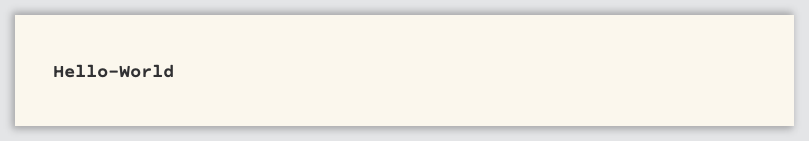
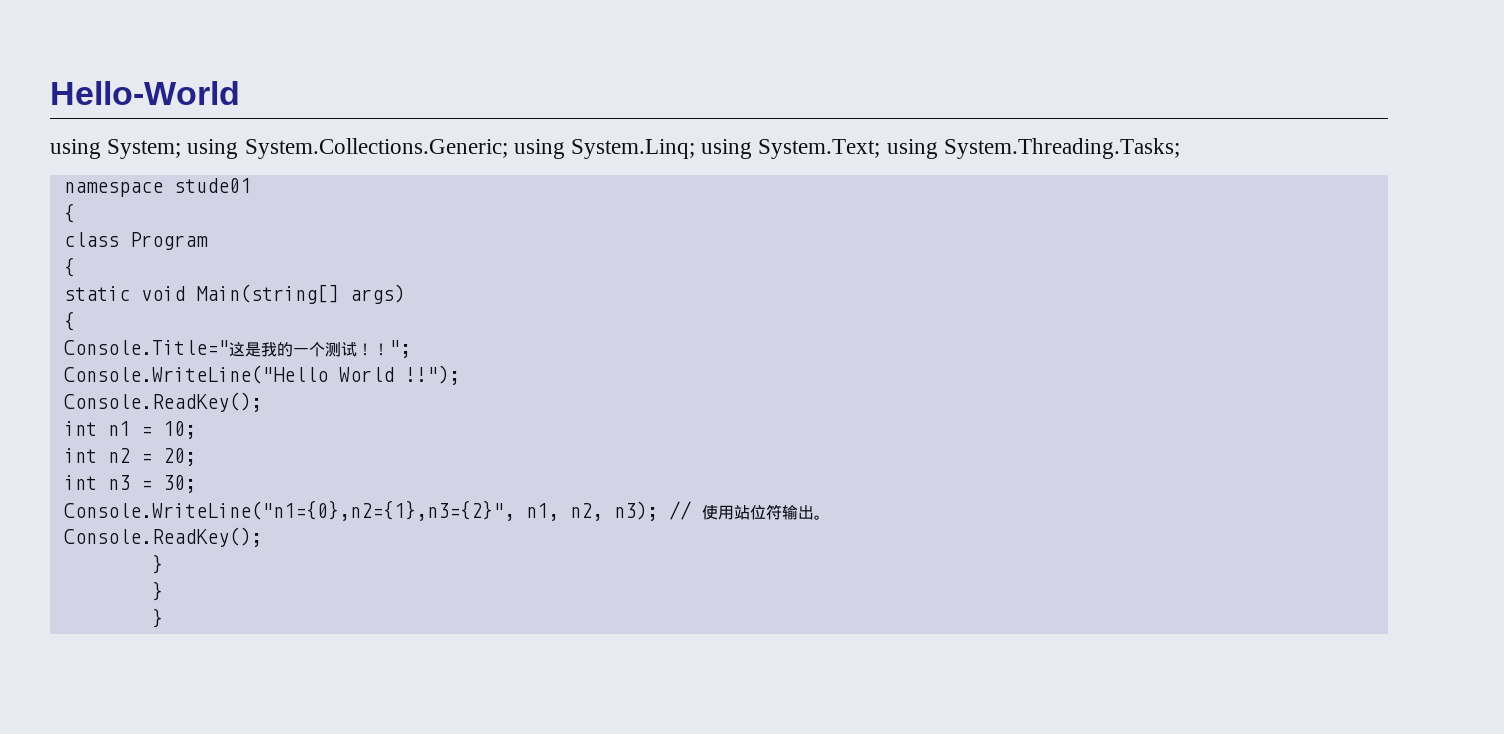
(174, 71) none -> [50,138,1180,159] [63,178,251,197] [63,203,75,223] [63,232,208,250] [63,257,75,277] [63,284,405,304] [63,311,75,331] [63,340,411,358] [63,365,460,385] [63,392,262,412] [63,421,196,439] [63,448,196,466] [63,475,196,493] [63,500,830,521] [63,527,262,547] [151,554,163,574] [151,581,163,601] [151,608,163,628] // using System; using System.Collections.Generic; using System.Linq; using System.Text; using System.Threading.Tasks; // namespace stude01 // { // class Program // { // static void Main(string[] args) // { // Console.Title="这是我的一个测试！！"; // Console.WriteLine("Hello World !!"); // Console.ReadKey(); // int n1 = 10; // int n2 = 20; // int n3 = 30; // Console.WriteLine("n1={0},n2={1},n3={2}", n1, n2, n3); // 使用站位符输出。 // Console.ReadKey(); // } // } // }

